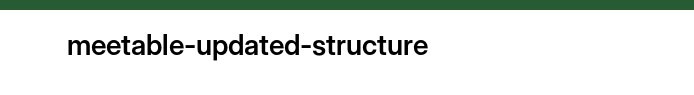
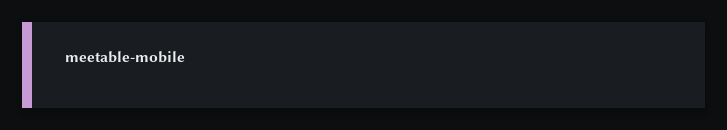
[67,34,428,61] meetable-updated-structure -> [65,51,185,63] meetable-mobile

